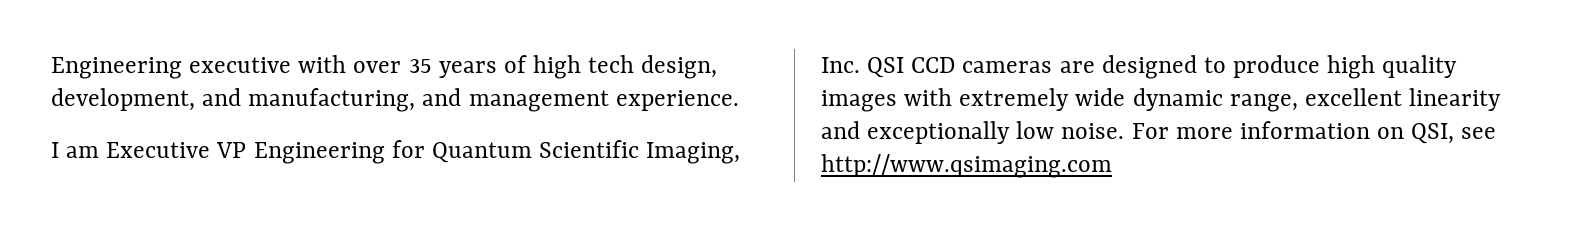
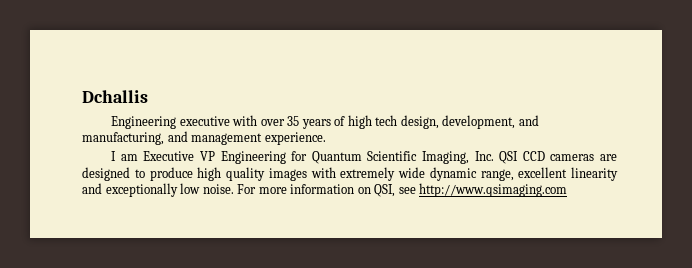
(51, 68) none -> [82,90,148,103] Dchallis //

